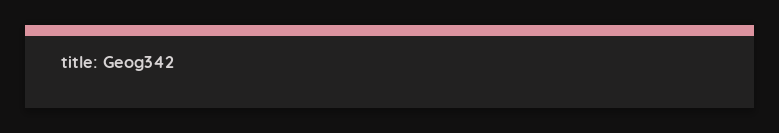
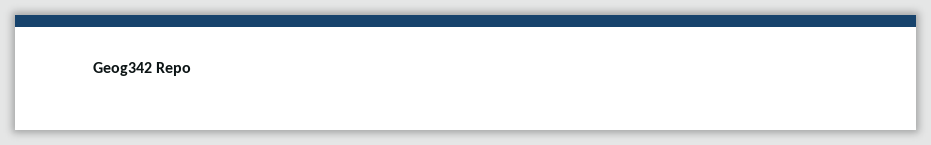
[61,56,174,71] title: Geog342 -> [93,62,192,76] Geog342 Repo

